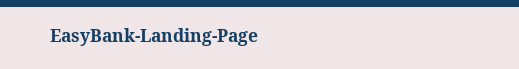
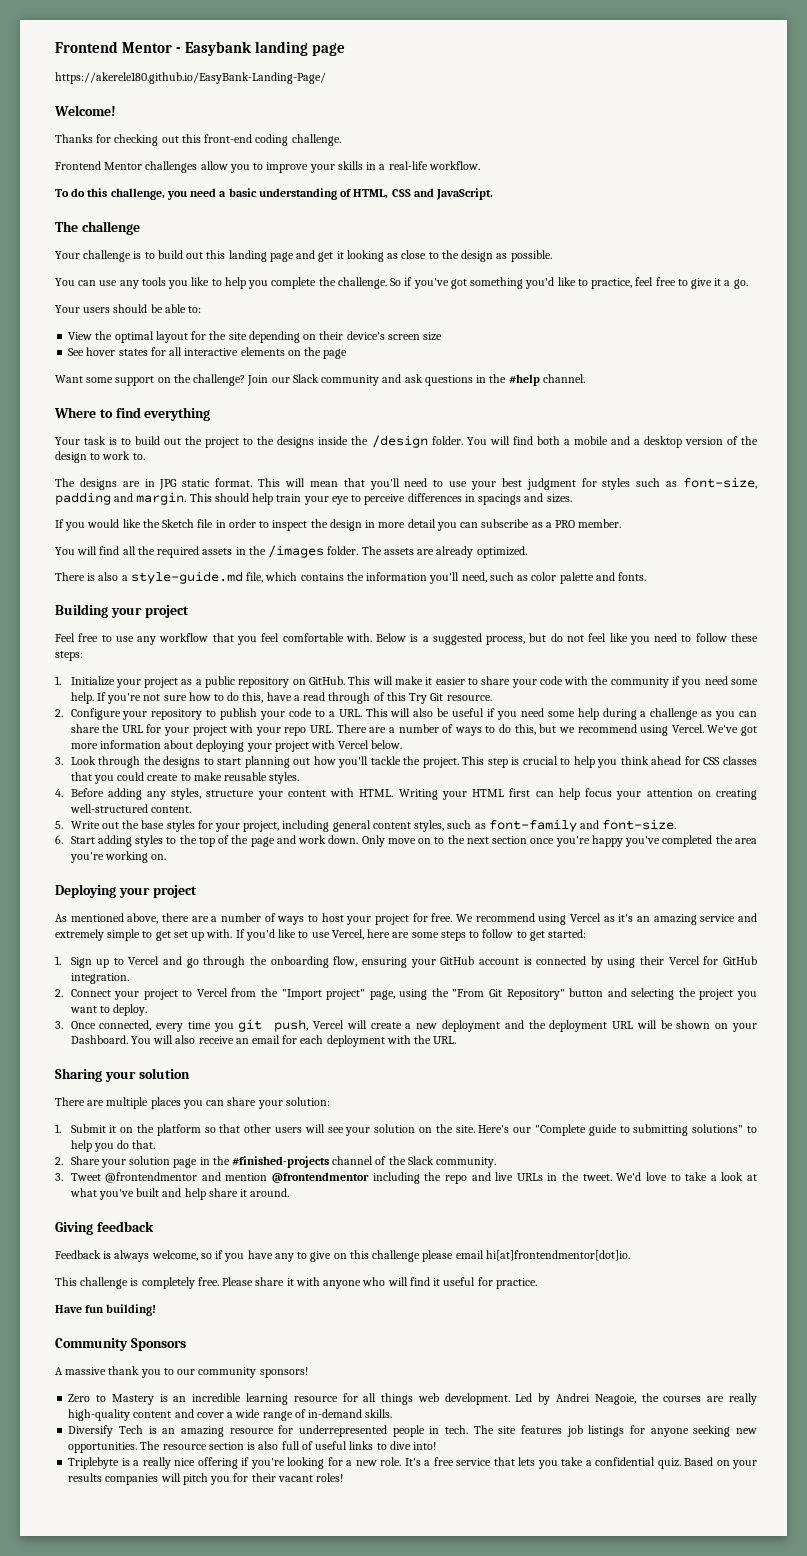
[50,28,258,46] EasyBank-Landing-Page -> [55,41,346,56] [55,72,326,84] [54,105,116,116] [55,134,341,146] [55,161,480,173] [55,188,494,200] [55,221,140,235] [55,250,552,262] [55,277,748,289] [55,304,202,313] [68,331,443,343] [68,347,348,359] [55,374,585,386] [54,407,211,421] [55,435,759,448] [55,451,145,463] [55,477,758,490] [55,492,572,505] [55,519,622,531] [55,545,527,558] [55,571,647,584] [55,604,189,618] [55,633,758,645] [55,651,83,661] [55,676,759,688] [70,692,492,704] [55,708,757,720] [70,724,758,736] [70,740,403,752] [55,756,758,768] [70,772,300,784] [55,788,757,800] [69,804,191,813] [55,819,677,832] [55,835,758,847] [69,851,167,863] [55,884,197,898] [55,913,757,925] [55,929,587,941] [55,956,757,968] [70,973,129,984] [55,988,757,1000] [69,1004,148,1016] [55,1019,757,1032] [70,1035,457,1047] [55,1068,190,1082] [55,1097,330,1109] [55,1124,757,1136] [70,1140,156,1152] [55,1156,497,1168] [55,1172,758,1184] [69,1188,290,1200] [55,1221,154,1235] [55,1250,630,1262] [55,1277,537,1289] [55,1304,157,1316] [55,1338,186,1351] [55,1366,308,1378] [68,1393,757,1405] [68,1409,393,1421] [68,1425,757,1437] [68,1441,437,1453] [68,1457,757,1469] [68,1473,344,1485] Frontend Mentor - Easybank landing page // https://akerele180.github.io/EasyBank-Landing-Page/ // Welcome! // Thanks for checking out this front-end coding challenge. // Frontend Mentor challenges allow you to improve your skills in a real-life workflow. // To do this challenge, you need a basic understanding of HTML, CSS and JavaScript. // The challenge // Your challenge is to build out this landing page and get it looking as close to the design as possible. // You can use any tools you like to help you complete the challenge. So if you've got something you'd like to practice, feel free to give it a go. // Your users should be able to: // View the optimal layout for the site depending on their device's screen size // See hover states for all interactive elements on the page // Want some support on the challenge? Join our Slack community and ask questions in the #help channel. // Where to find everything // Your task is to build out the project to the designs inside the /design folder. You will find both a mobile and a desktop version of the design to work to. // The designs are in JPG static format. This will mean that you'll need to use your best judgment for styles such as font-size, padding and margin. This should help train your eye to perceive differences in spacings and sizes. // If you would like the Sketch file in order to inspect the design in more detail you can subscribe as a PRO member. // You will find all the required assets in the /images folder. The assets are already optimized. // There is also a style-guide.md file, which contains the information you'll need, such as color palette and fonts. // Building your project // Feel free to use any workflow that you feel comfortable with. Below is a suggested process, but do not feel like you need to follow these steps: // 1. Initialize your project as a public repository on GitHub. This will make it easier to share your code with the community if you need some help. If you're not sure how to do this, have a read through of this Try Git resource. // 2. Configure your repository to publish your code to a URL. This will also be useful if you need some help during a challenge as you can share the URL for your project with your repo URL. There are a number of ways to do this, but we recommend using Vercel. We've got more information about deploying your project with Vercel below. // 3. Look through the designs to start planning out how you'll tackle the project. This step is crucial to help you think ahead for CSS classes that you could create to make reusable styles. // 4. Before adding any styles, structure your content with HTML. Writing your HTML first can help focus your attention on creating well-structured content. // 5. Write out the base styles for your project, including general content styles, such as font-family and font-size. // 6. Start adding styles to the top of the page and work down. Only move on to the next section once you're happy you've completed the area you're working on. // Deploying your project // As mentioned above, there are a number of ways to host your project for free. We recommend using Vercel as it's an amazing service and extremely simple to get set up with. If you'd like to use Vercel, here are some steps to follow to get started: // 1. Sign up to Vercel and go through the onboarding flow, ensuring your GitHub account is connected by using their Vercel for GitHub integration. // 2. Connect your project to Vercel from the "Import project" page, using the "From Git Repository" button and selecting the project you want to deploy. // 3. Once connected, every time you git push, Vercel will create a new deployment and the deployment URL will be shown on your Dashboard. You will also receive an email for each deployment with the URL. // Sharing your solution // There are multiple places you can share your solution: // 1. Submit it on the platform so that other users will see your solution on the site. Here's our "Complete guide to submitting solutions" to help you do that. // 2. Share your solution page in the #finished-projects channel of the Slack community. // 3. Tweet @frontendmentor and mention @frontendmentor including the repo and live URLs in the tweet. We'd love to take a look at what you've built and help share it around. // Giving feedback // Feedback is always welcome, so if you have any to give on this challenge please email hi[at]frontendmentor[dot]io. // This challenge is completely free. Please share it with anyone who will find it useful for practice. // Have fun building! // Community Sponsors // A massive thank you to our community sponsors! // Zero to Mastery is an incredible learning resource for all things web development. Led by Andrei Neagoie, the courses are really high-quality content and cover a wide range of in-demand skills. // Diversify Tech is an amazing resource for underrepresented people in tech. The site features job listings for anyone seeking new opportunities. The resource section is also full of useful links to dive into! // Triplebyte is a really nice offering if you're looking for a new role. It's a free service that lets you take a confidential quiz. Based on your results companies will pitch you for their vacant roles!

